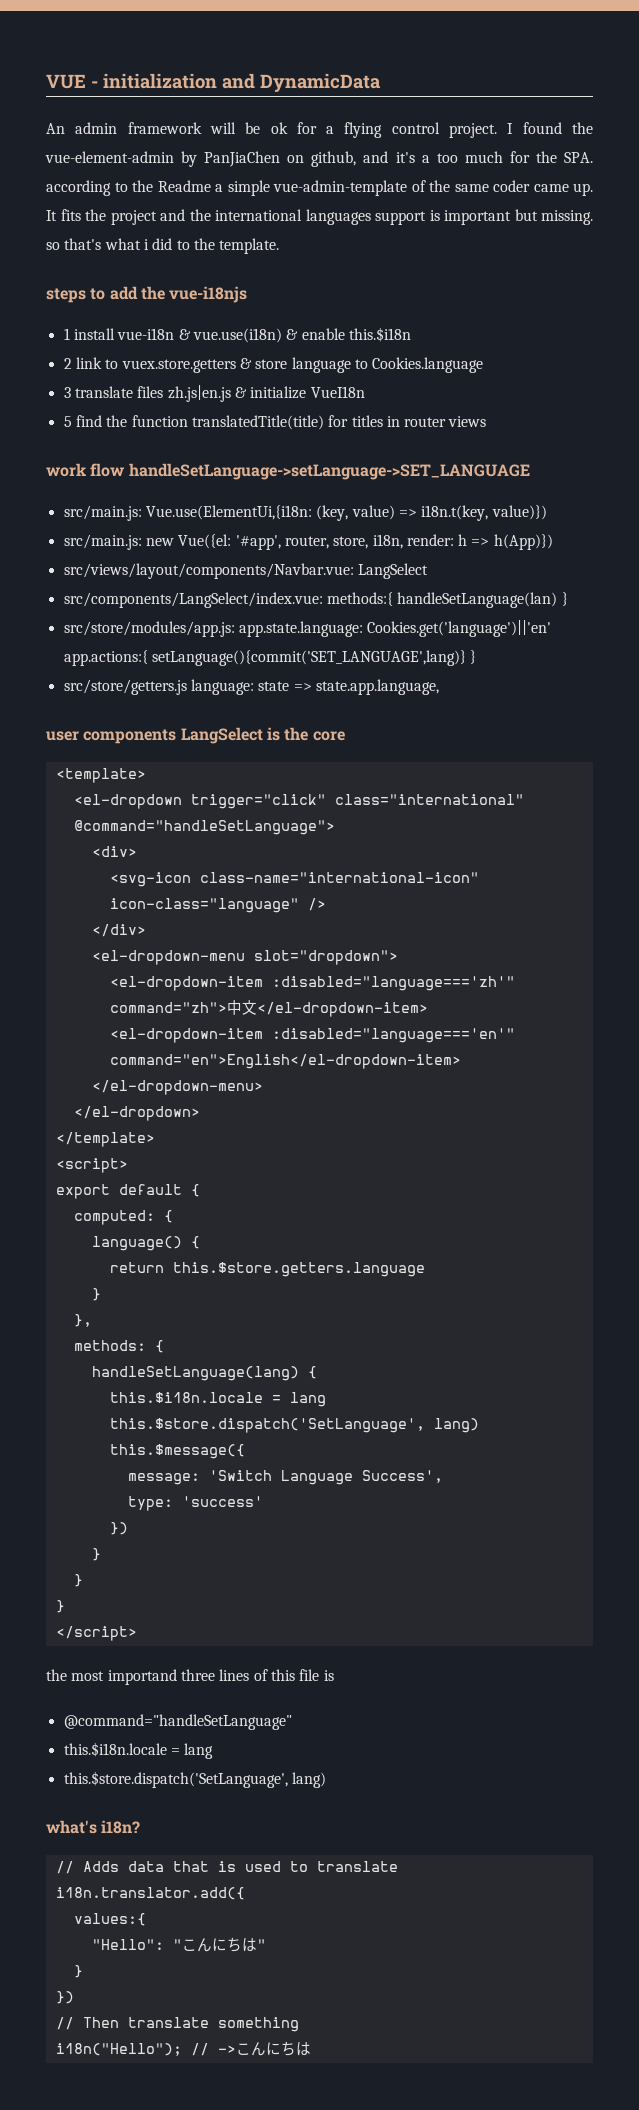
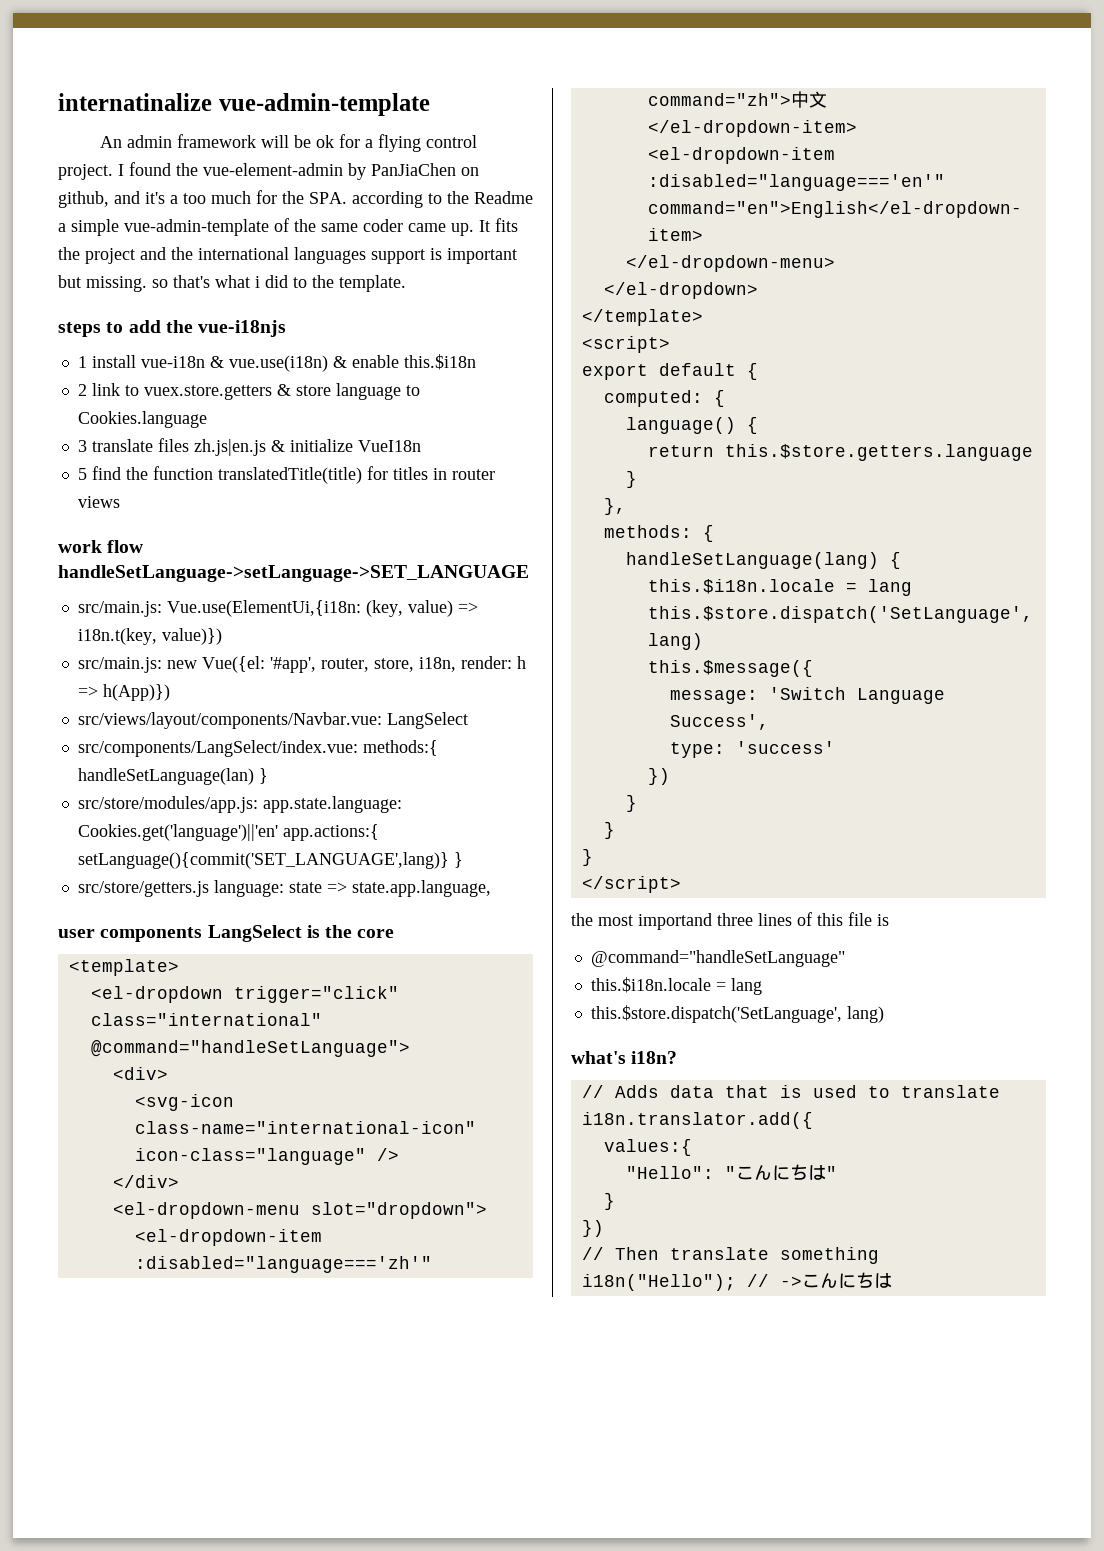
[46,73,381,92] VUE - initialization and DynamicData -> [58,93,430,116] internatinalize vue-admin-template

